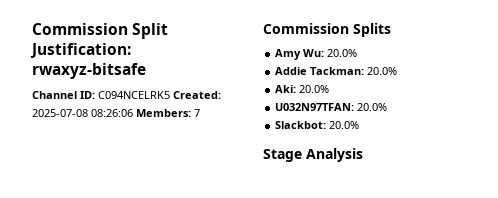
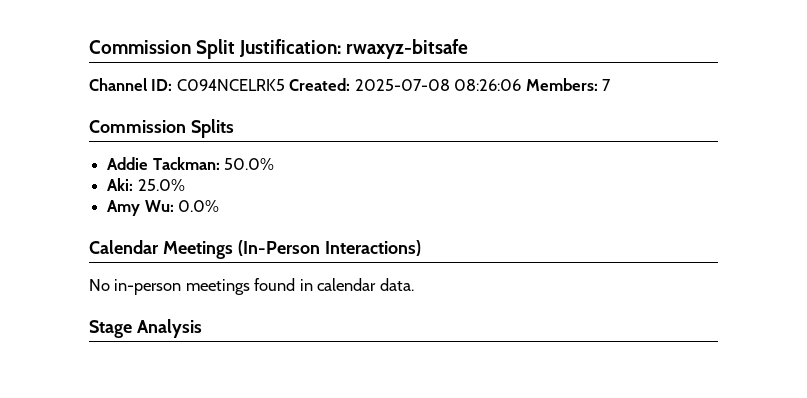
[275,49,358,60] [275,67,398,75] [275,85,330,93] [275,103,388,111] [275,121,360,129] Amy Wu: 20.0% // Addie Tackman: 20.0% // Aki: 20.0% // U032N97TFAN: 20.0% // Slackbot: 20.0% -> [107,157,275,170] [107,178,185,191] [107,200,220,216] [89,240,421,259] [89,278,414,295] Addie Tackman: 50.0% // Aki: 25.0% // Amy Wu: 0.0% // Calendar Meetings (In-Person Interactions) // No in-person meetings found in calendar data.

